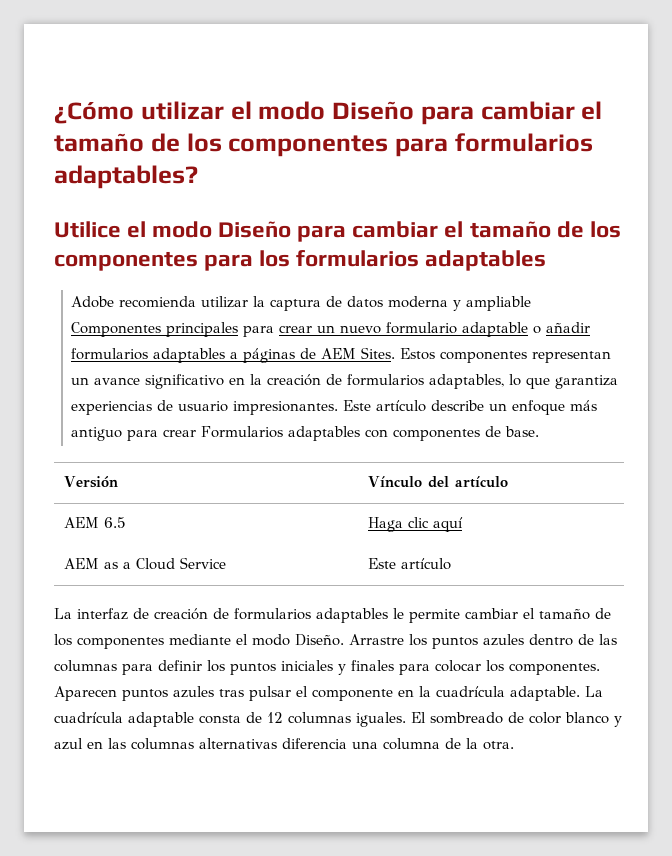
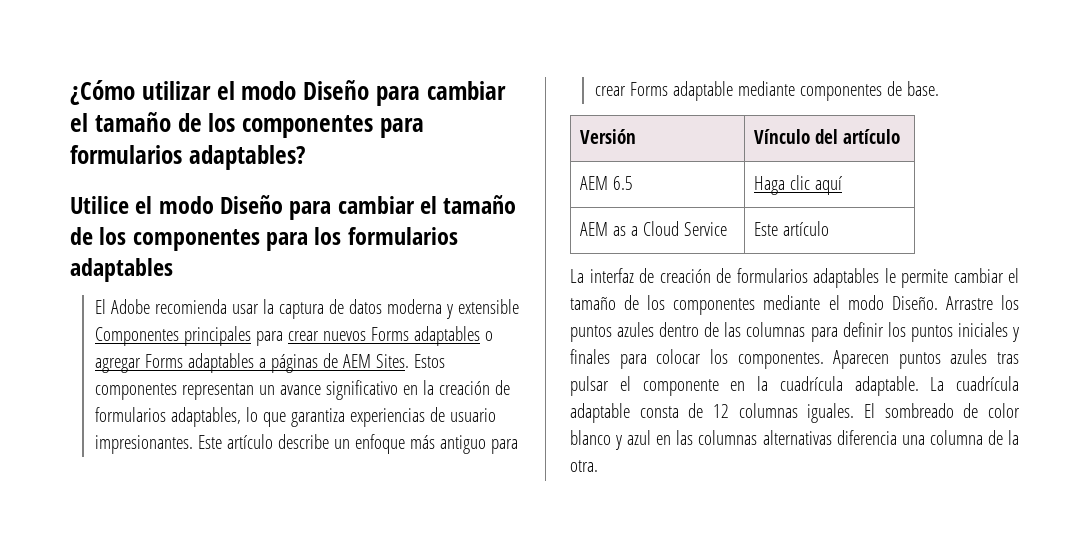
(547, 260) none -> [94,299,106,314] El
[201,296,249,308] utilizar -> [231,304,259,314] usar
[466,296,532,311] ampliable -> [457,299,519,314] extensible
[317,322,591,337] [71,348,149,360] un nuevo formulario adaptable o añadir formularios -> [322,326,493,346] [94,354,183,373] nuevos Forms adaptables o agregar Forms
[201,426,389,441] Formularios adaptables con -> [629,81,795,101] Forms adaptable mediante

